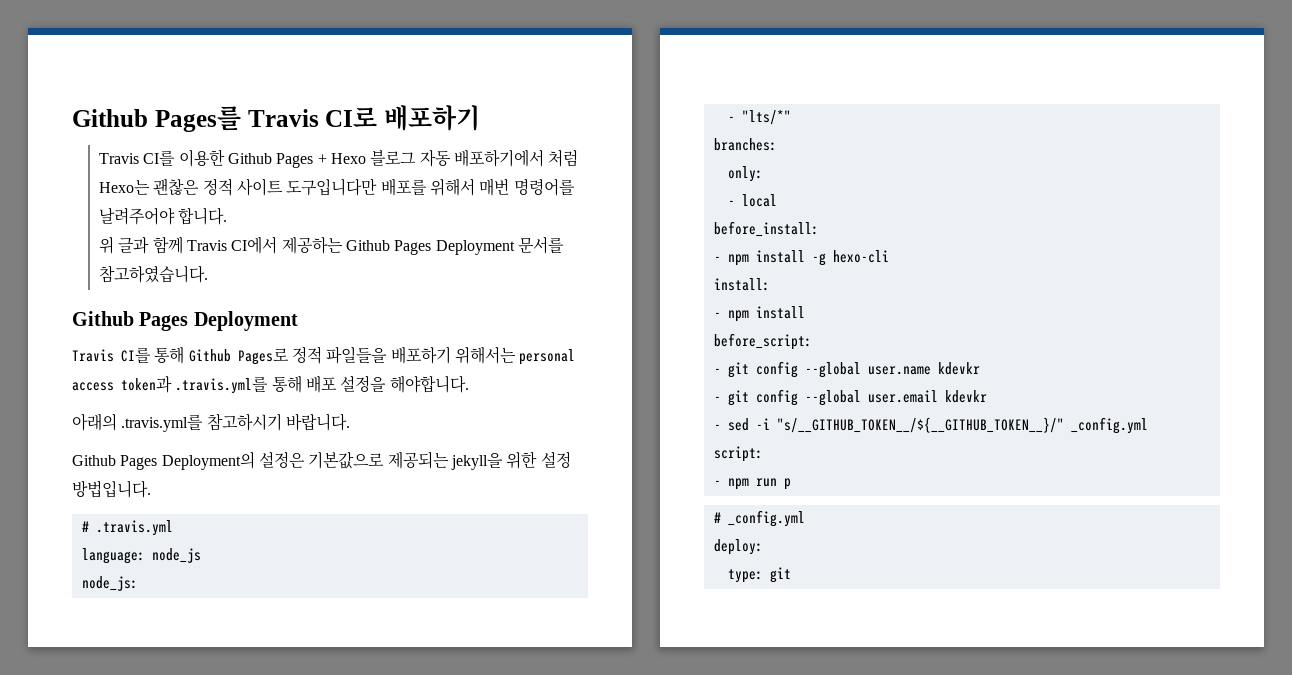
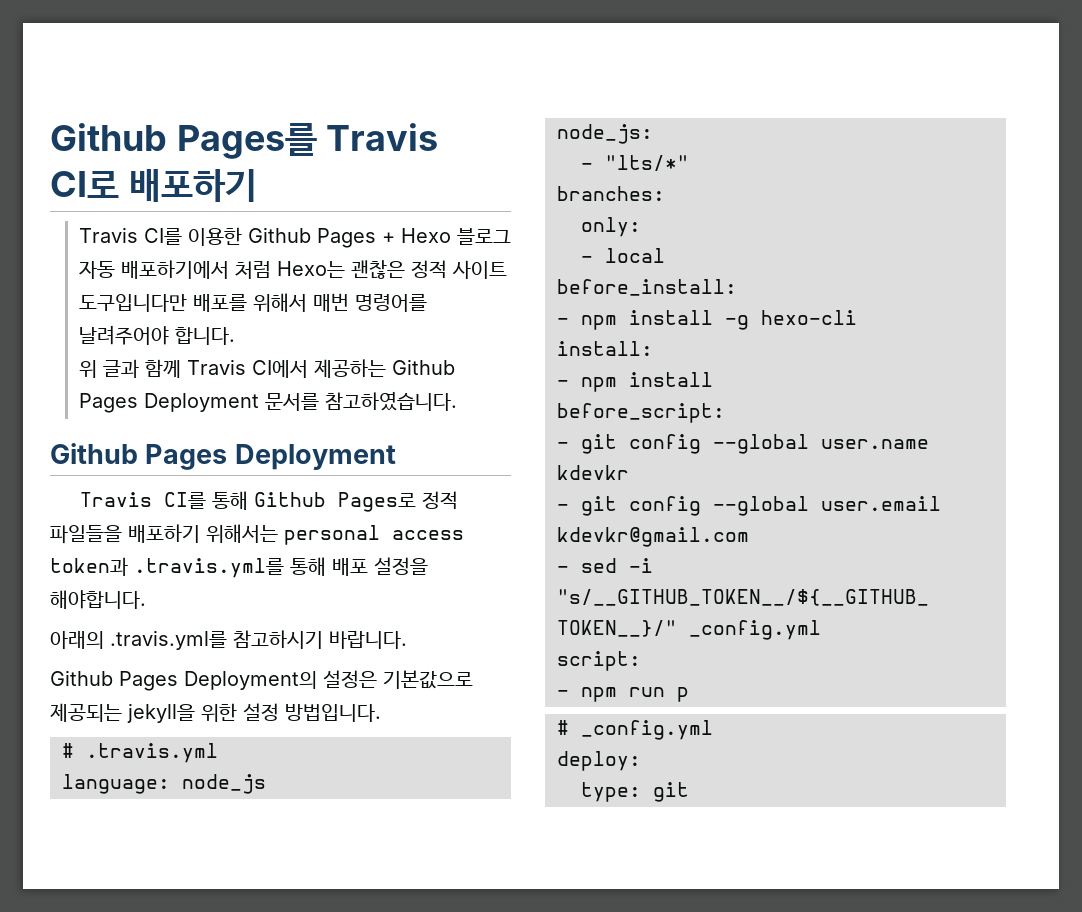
[944,390,987,403] kdevkr -> [557,527,749,547] kdevkr@gmail.com

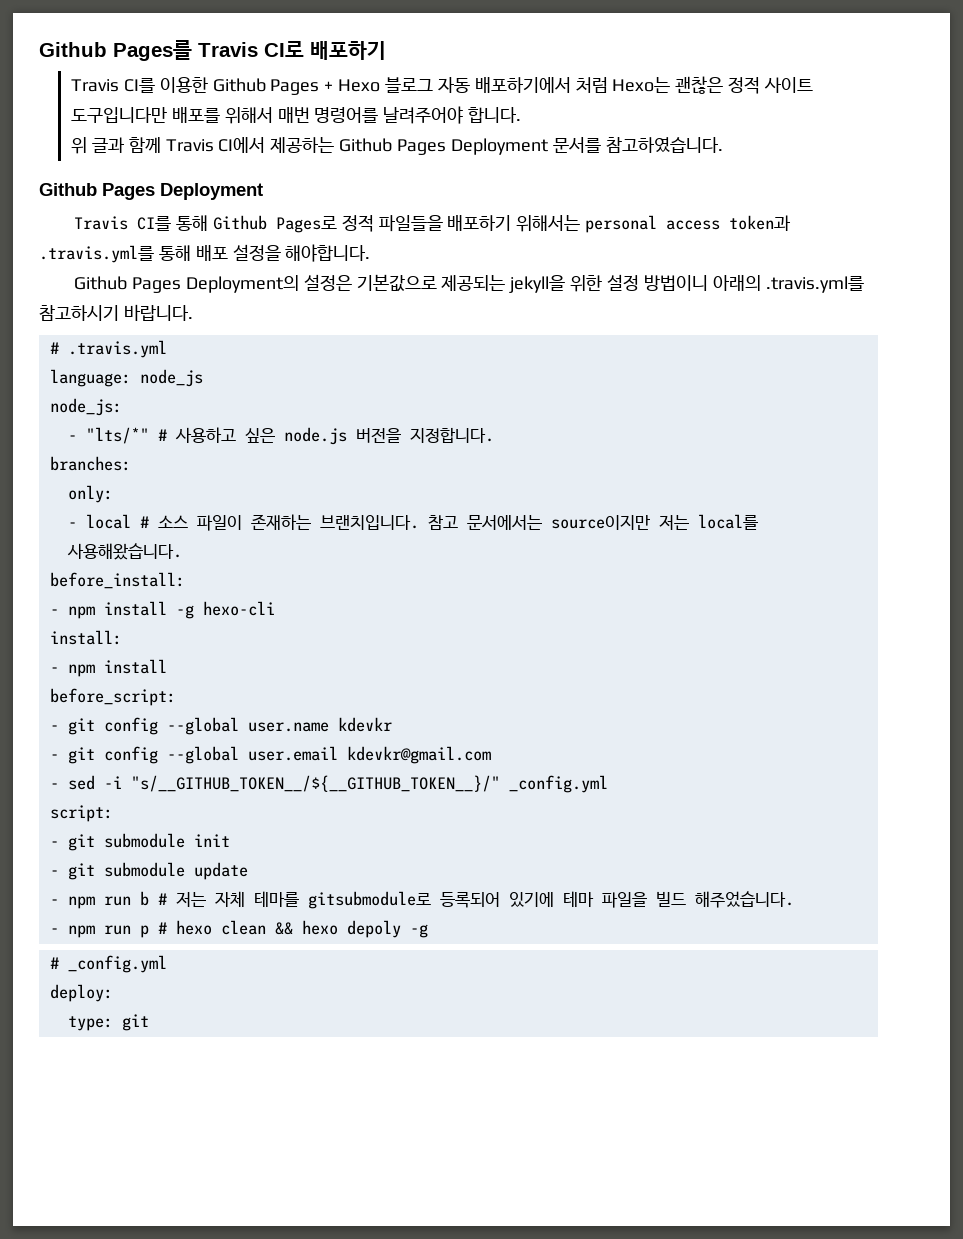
[50,630,407,650] // 아래의 .travis.yml를 참고하시기 바랍니다. -> (371, 253) none
[285,703,381,722] 방법입니다. -> [643,275,864,293] [39,304,193,321] 방법이니 아래의 .travis.yml를 참고하시기 바랍니다.
[557,186,665,201] [581,217,641,237] [581,248,665,263] // branches: // only: // - local -> [157,427,494,445] [49,456,131,471] [67,485,113,503] [67,514,758,531] [66,543,182,560] # 사용하고 싶은 node.js 버전을 지정합니다. // branches: // only: // - local # 소스 파일이 존재하는 브랜치입니다. 참고 문서에서는 source이지만 저는 local를 사용해왔습니다.
[581,687,689,702] npm run p -> [67,833,230,851] [49,862,248,880] [49,891,794,909] [49,920,428,938] git submodule init // - git submodule update // - npm run b # 저는 자체 테마를 gitsubmodule로 등록되어 있기에 테마 파일을 빌드 해주었습니다. // - npm run p # hexo clean && hexo depoly -g

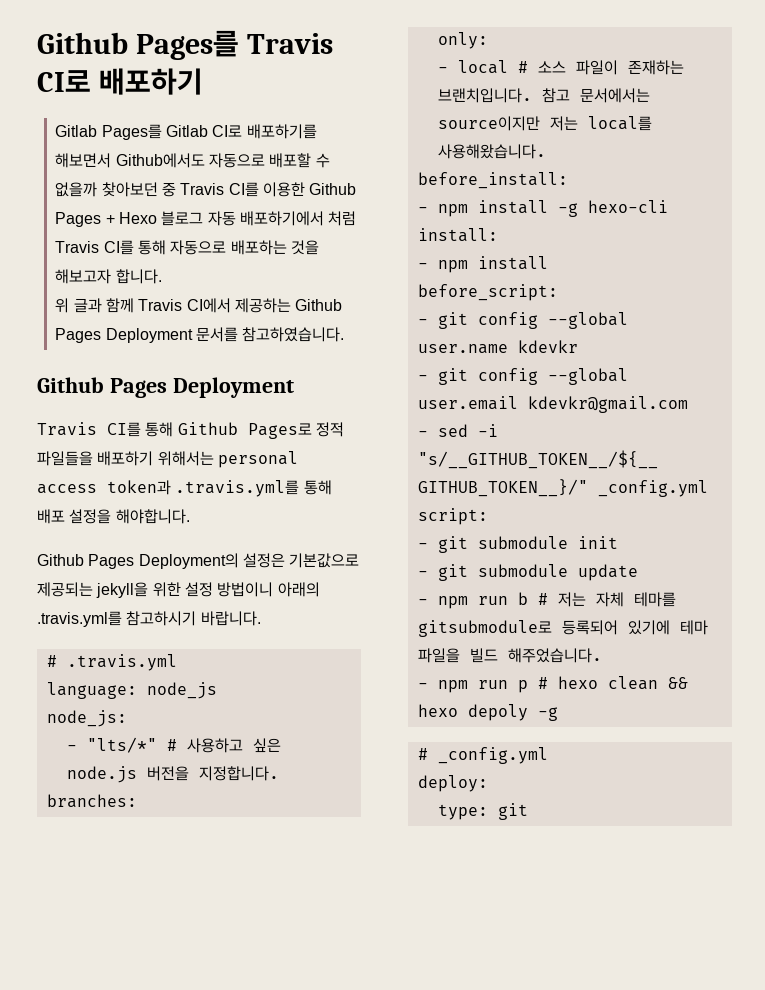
(386, 50) none -> [55,124,317,140] [55,153,330,168] [55,182,177,197] Gitlab Pages를 Gitlab CI로 배포하기를 해보면서 Github에서도 자동으로 배포할 수 없을까 찾아보던 중
[612,76,814,94] [71,106,464,124] Hexo는 괜찮은 정적 사이트 도구입니다만 배포를 위해서 매번 명령어를 날려주어야 -> [55,240,319,255] [55,269,112,284] Travis CI를 통해 자동으로 배포하는 것을 해보고자

